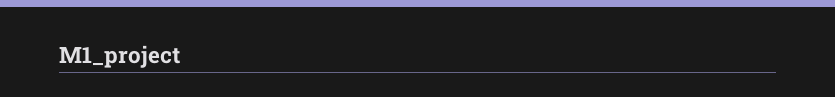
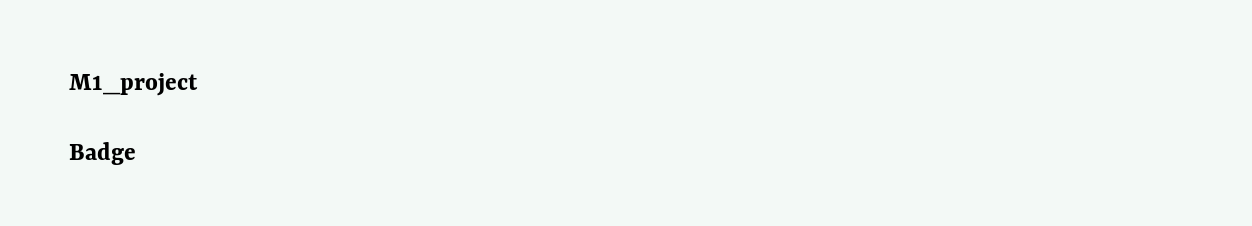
(180, 56) none -> [69,142,136,165] // Badge

